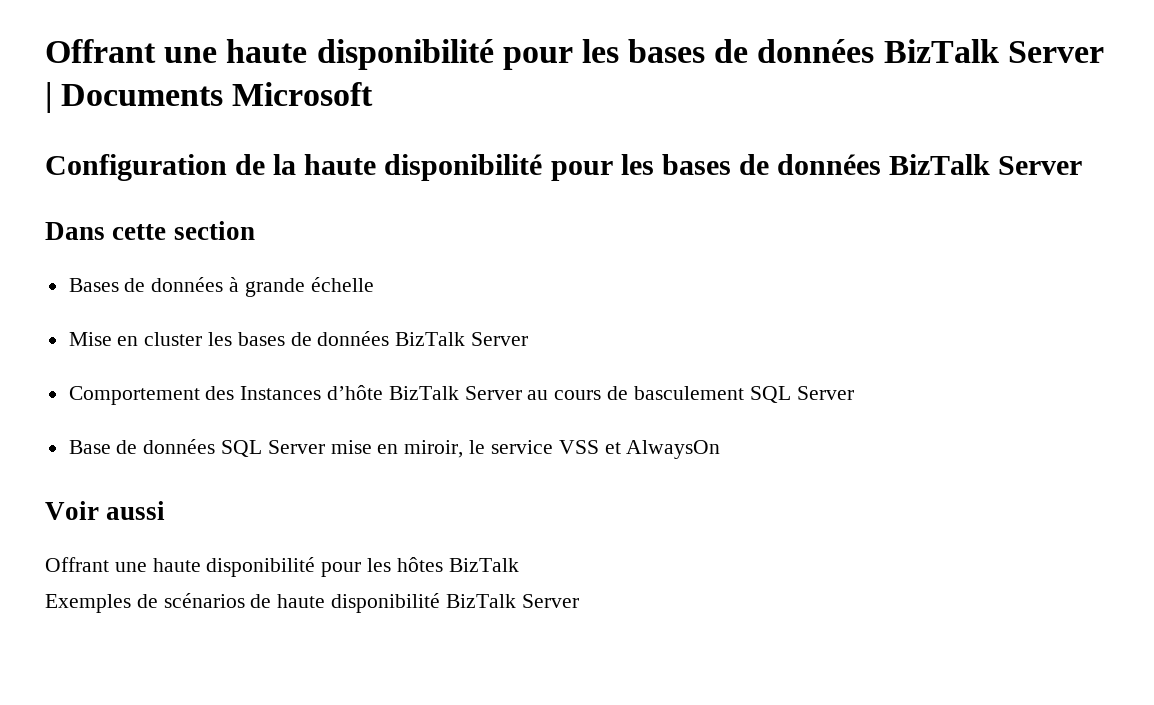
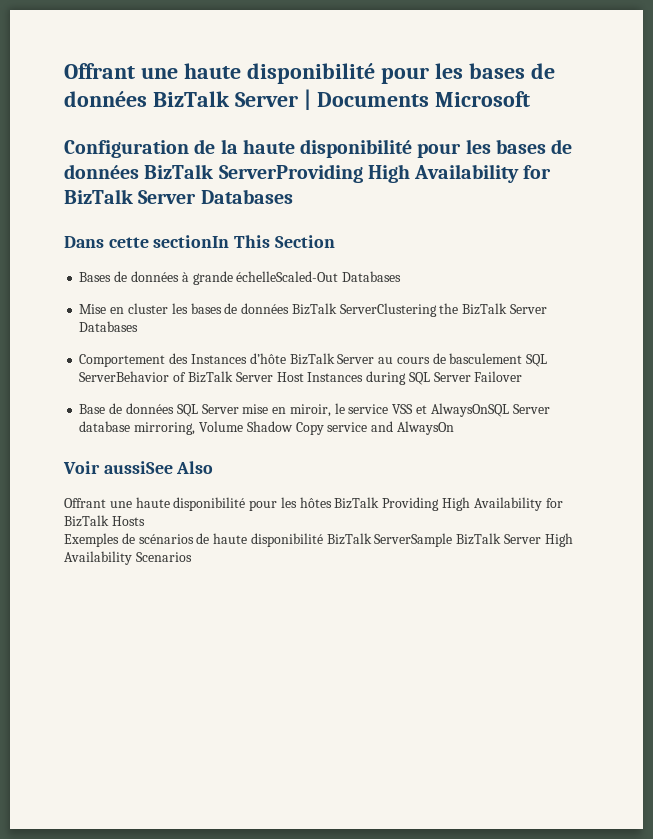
[998,156,1083,175] Server -> [218,164,552,183] [64,189,293,204] ServerProviding High Availability for BizTalk Server Databases
[173,221,255,240] section -> [153,235,335,248] sectionIn This Section
[310,277,374,292] échelle -> [236,271,402,282] échelleScaled-Out Databases
[471,332,529,346] Server -> [339,303,547,317] [79,321,139,332] ServerClustering the BizTalk Server Databases
[796,386,854,400] Server -> [79,371,523,385] ServerBehavior of BizTalk Server Host Instances during SQL Server Failover
(621, 448) none -> [430,403,550,417] [79,421,394,435] AlwaysOnSQL Server database mirroring, Volume Shadow Copy service and
[106,501,166,520] aussi -> [103,461,214,474] aussiSee Also
(519, 565) none -> [382,497,563,511] [64,515,145,527] Providing High Availability for BizTalk Hosts
[521,594,579,608] Server -> [374,533,573,547] [64,551,192,565] ServerSample BizTalk Server High Availability Scenarios

